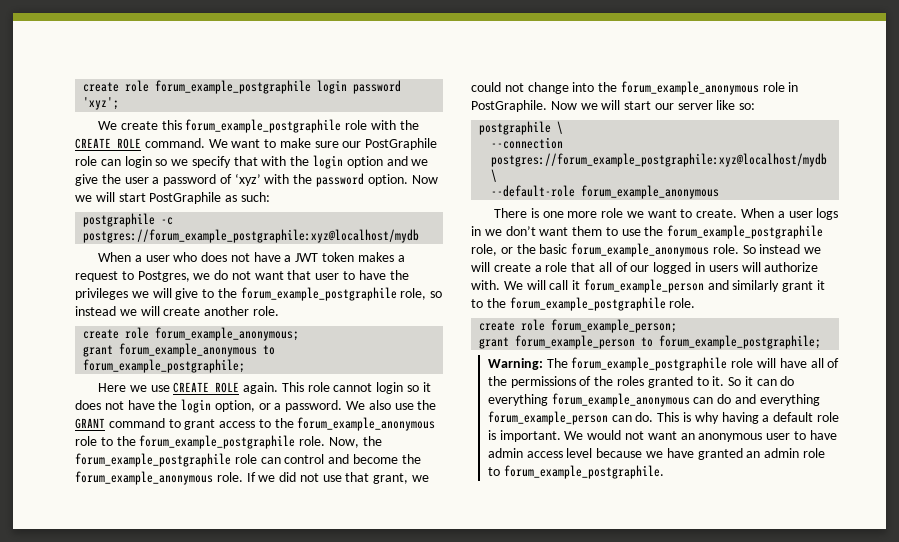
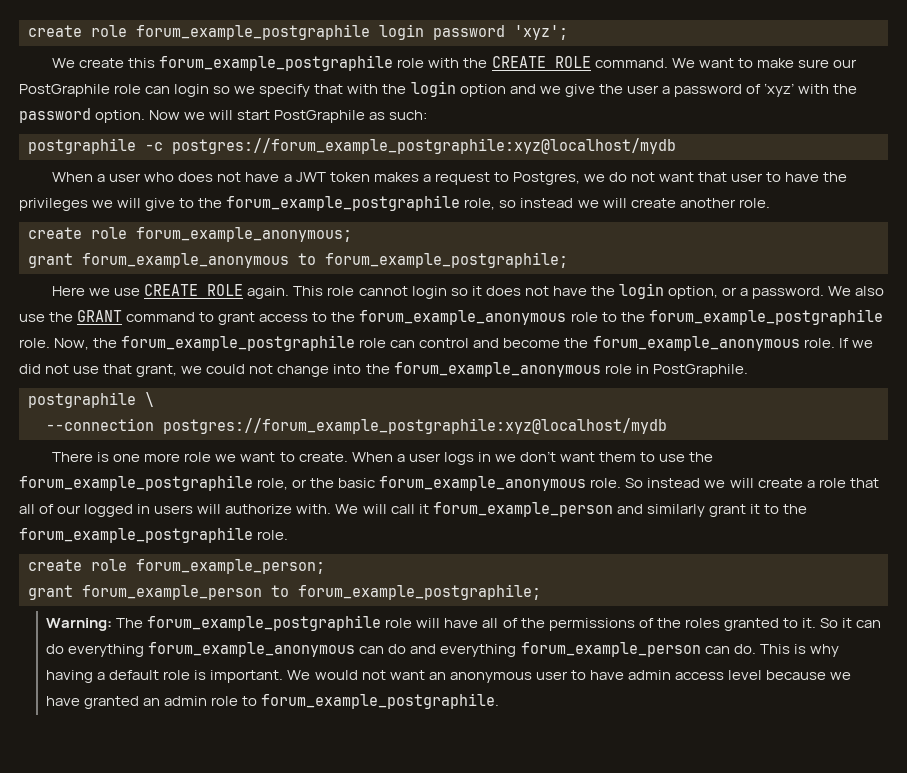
[550,100,756,110] Now we will start our server like so: -> (748, 370) none
[491,169,498,182] [491,185,720,199] \ // --default-role forum_example_anonymous -> (667, 426) none

